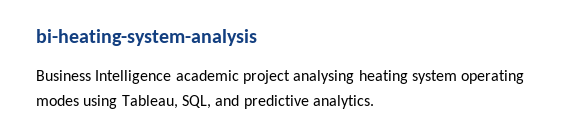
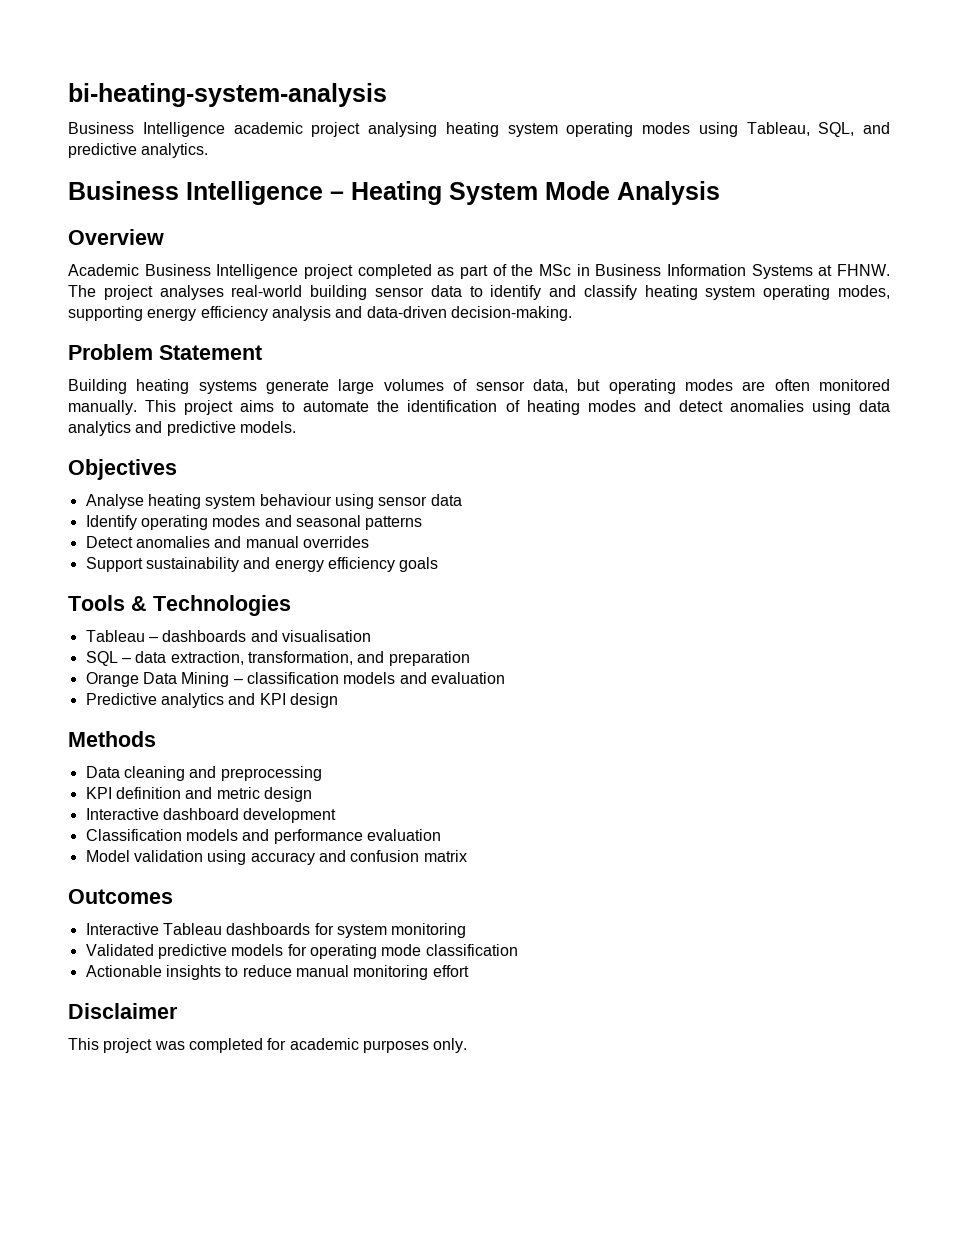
(374, 102) none -> [68,181,720,205] [68,229,164,245] [68,264,890,279] [68,285,891,300] [68,306,572,321] [68,344,262,360] [68,379,890,394] [68,400,891,415] [68,421,296,436] [68,459,177,480] [85,494,462,509] [85,515,423,530] [85,536,369,548] [85,557,439,572] [68,595,291,616] [85,630,371,642] [85,651,470,666] [85,672,505,687] [85,693,338,708] [68,731,156,747] [85,766,322,781] [85,787,312,802] [85,808,337,823] [85,829,441,844] [85,850,467,865] [68,889,173,904] [85,923,467,938] [85,944,518,959] [85,965,469,980] [68,1003,178,1019] [68,1038,468,1053] // Business Intelligence – Heating System Mode Analysis // Overview // Academic Business Intelligence project completed as part of the MSc in Business Information Systems at FHNW. The project analyses real-world building sensor data to identify and classify heating system operating modes, supporting energy efficiency analysis and data-driven decision-making. // Problem Statement // Building heating systems generate large volumes of sensor data, but operating modes are often monitored manually. This project aims to automate the identification of heating modes and detect anomalies using data analytics and predictive models. // Objectives // Analyse heating system behaviour using sensor data // Identify operating modes and seasonal patterns // Detect anomalies and manual overrides // Support sustainability and energy efficiency goals // Tools & Technologies // Tableau – dashboards and visualisation // SQL – data extraction, transformation, and preparation // Orange Data Mining – classification models and evaluation // Predictive analytics and KPI design // Methods // Data cleaning and preprocessing // KPI definition and metric design // Interactive dashboard development // Classification models and performance evaluation // Model validation using accuracy and confusion matrix // Outcomes // Interactive Tableau dashboards for system monitoring // Validated predictive models for operating mode classification // Actionable insights to reduce manual monitoring effort // Disclaimer // This project was completed for academic purposes only.

